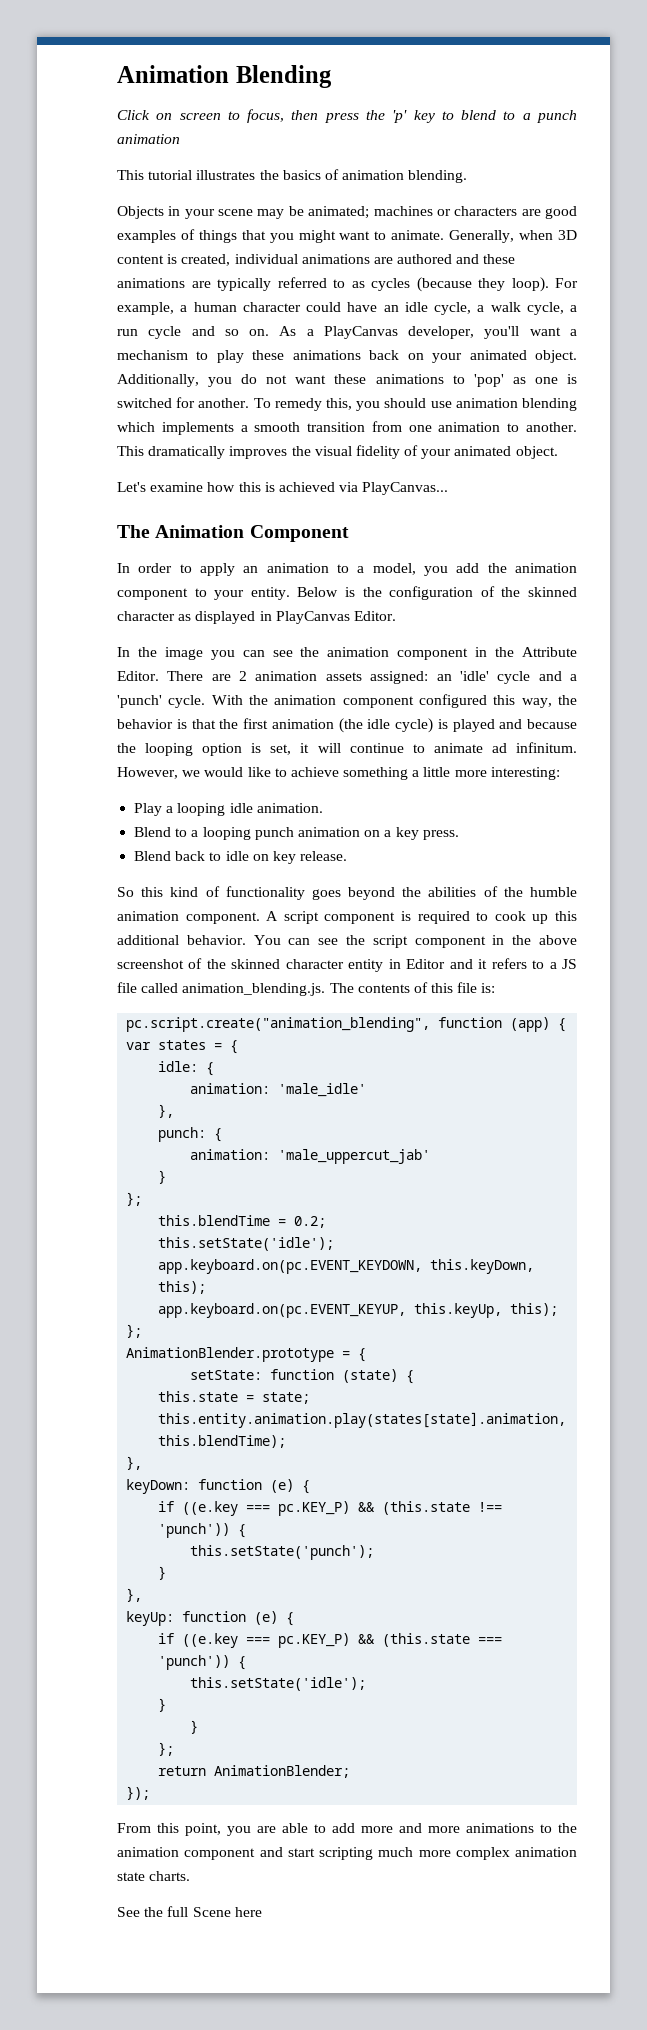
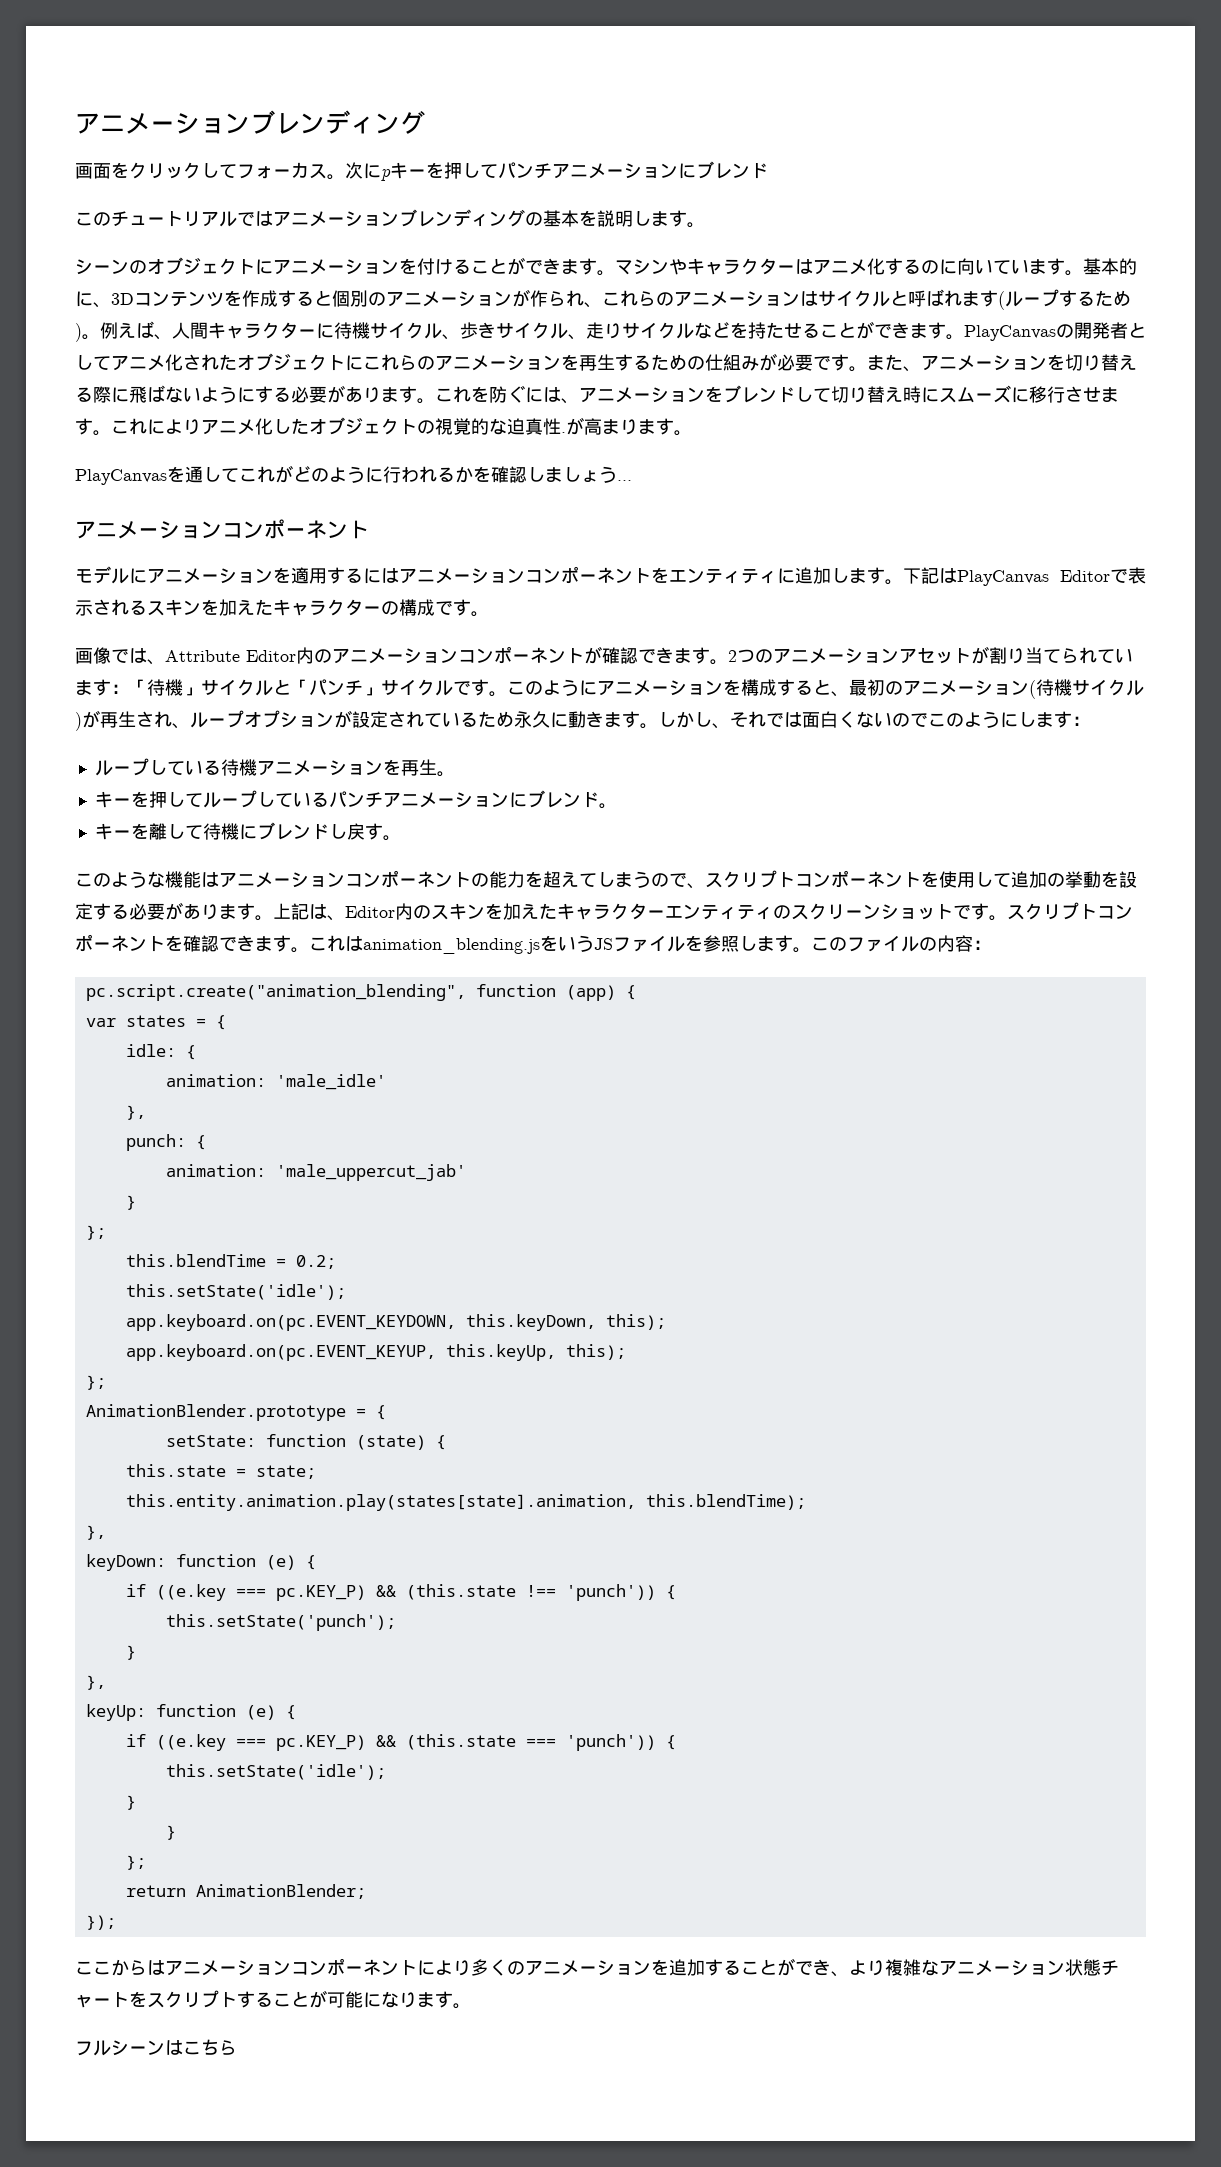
[117,65,332,88] [117,109,577,123] [117,134,180,144] [117,169,468,183] [117,206,577,219] [117,229,578,243] [117,254,516,266] [117,277,578,292] [117,302,577,315] [117,326,577,339] [117,350,577,363] [117,374,577,387] [117,397,577,411] [117,421,577,435] [117,445,558,459] [117,482,449,495] [117,525,349,542] [117,563,577,576] [117,586,577,600] [117,611,396,624] [117,647,578,660] [117,671,577,684] [117,694,577,708] [117,718,577,733] [117,742,577,756] [117,767,560,780] [134,803,323,816] [134,827,459,840] [134,851,348,864] [117,886,577,900] [117,911,578,924] [117,935,578,948] [117,958,577,972] [117,982,496,996] Animation Blending // Click on screen to focus, then press the 'p' key to blend to a punch animation // This tutorial illustrates the basics of animation blending. // Objects in your scene may be animated; machines or characters are good examples of things that you might want to animate. Generally, when 3D content is created, individual animations are authored and these animations are typically referred to as cycles (because they loop). For example, a human character could have an idle cycle, a walk cycle, a run cycle and so on. As a PlayCanvas developer, you'll want a mechanism to play these animations back on your animated object. Additionally, you do not want these animations to 'pop' as one is switched for another. To remedy this, you should use animation blending which implements a smooth transition from one animation to another. This dramatically improves the visual fidelity of your animated object. // Let's examine how this is achieved via PlayCanvas... // The Animation Component // In order to apply an animation to a model, you add the animation component to your entity. Below is the configuration of the skinned character as displayed in PlayCanvas Editor. // In the image you can see the animation component in the Attribute Editor. There are 2 animation assets assigned: an 'idle' cycle and a 'punch' cycle. With the animation component configured this way, the behavior is that the first animation (the idle cycle) is played and because the looping option is set, it will continue to animate ad infinitum. However, we would like to achieve something a little more interesting: // Play a looping idle animation. // Blend to a looping punch animation on a key press. // Blend back to idle on key release. // So this kind of functionality goes beyond the abilities of the humble animation component. A script component is required to cook up this additional behavior. You can see the script component in the above screenshot of the skinned character entity in Editor and it refers to a JS file called animation_blending.js. The contents of this file is: -> [75,110,425,134] [75,161,768,181] [75,209,705,228] [75,257,1137,276] [75,289,1131,310] [75,321,1146,342] [75,353,1137,372] [75,385,1119,404] [75,417,692,436] [75,465,632,485] [75,519,369,539] [75,566,1146,586] [75,599,489,617] [75,646,1133,665] [75,679,1144,699] [75,710,1090,731] [94,758,455,777] [94,790,617,809] [94,822,401,841] [75,870,1137,889] [75,902,1133,921] [75,934,991,954] アニメーションブレンディング // 画面をクリックしてフォーカス。次にpキーを押してパンチアニメーションにブレンド // このチュートリアルではアニメーションブレンディングの基本を説明します。 // シーンのオブジェクトにアニメーションを付けることができます。マシンやキャラクターはアニメ化するのに向いています。基本的に、3Dコンテンツを作成すると個別のアニメーションが作られ、これらのアニメーションはサイクルと呼ばれます(ループするため)。例えば、人間キャラクターに待機サイクル、歩きサイクル、走りサイクルなどを持たせることができます。PlayCanvasの開発者としてアニメ化されたオブジェクトにこれらのアニメーションを再生するための仕組みが必要です。また、アニメーションを切り替える際に飛ばないようにする必要があります。これを防ぐには、アニメーションをブレンドして切り替え時にスムーズに移行させます。これによりアニメ化したオブジェクトの視覚的な迫真性.が高まります。 // PlayCanvasを通してこれがどのように行われるかを確認しましょう… // アニメーションコンポーネント // モデルにアニメーションを適用するにはアニメーションコンポーネントをエンティティに追加します。下記はPlayCanvas Editorで表示されるスキンを加えたキャラクターの構成です。 // 画像では、Attribute Editor内のアニメーションコンポーネントが確認できます。2つのアニメーションアセットが割り当てられています：「待機」サイクルと「パンチ」サイクルです。このようにアニメーションを構成すると、最初のアニメーション(待機サイクル)が再生され、ループオプションが設定されているため永久に動きます。しかし、それでは面白くないのでこのようにします： // ループしている待機アニメーションを再生。 // キーを押してループしているパンチアニメーションにブレンド。 // キーを離して待機にブレンドし戻す。 // このような機能はアニメーションコンポーネントの能力を超えてしまうので、スクリプトコンポーネントを使用して追加の挙動を設定する必要があります。上記は、Editor内のスキンを加えたキャラクターエンティティのスクリーンショットです。スクリプトコンポーネントを確認できます。これはanimation_blending.jsをいうJSファイルを参照します。このファイルの内容：
[117,1823,577,1836] [117,1847,577,1860] [117,1871,191,1881] [117,1906,262,1917] From this point, you are able to add more and more animations to the animation component and start scripting much more complex animation state charts. // See the full Scene here -> [75,1958,1119,1977] [75,1990,471,2009] [75,2039,237,2056] ここからはアニメーションコンポーネントにより多くのアニメーションを追加することができ、より複雑なアニメーション状態チャートをスクリプトすることが可能になります。 // フルシーンはこちら

